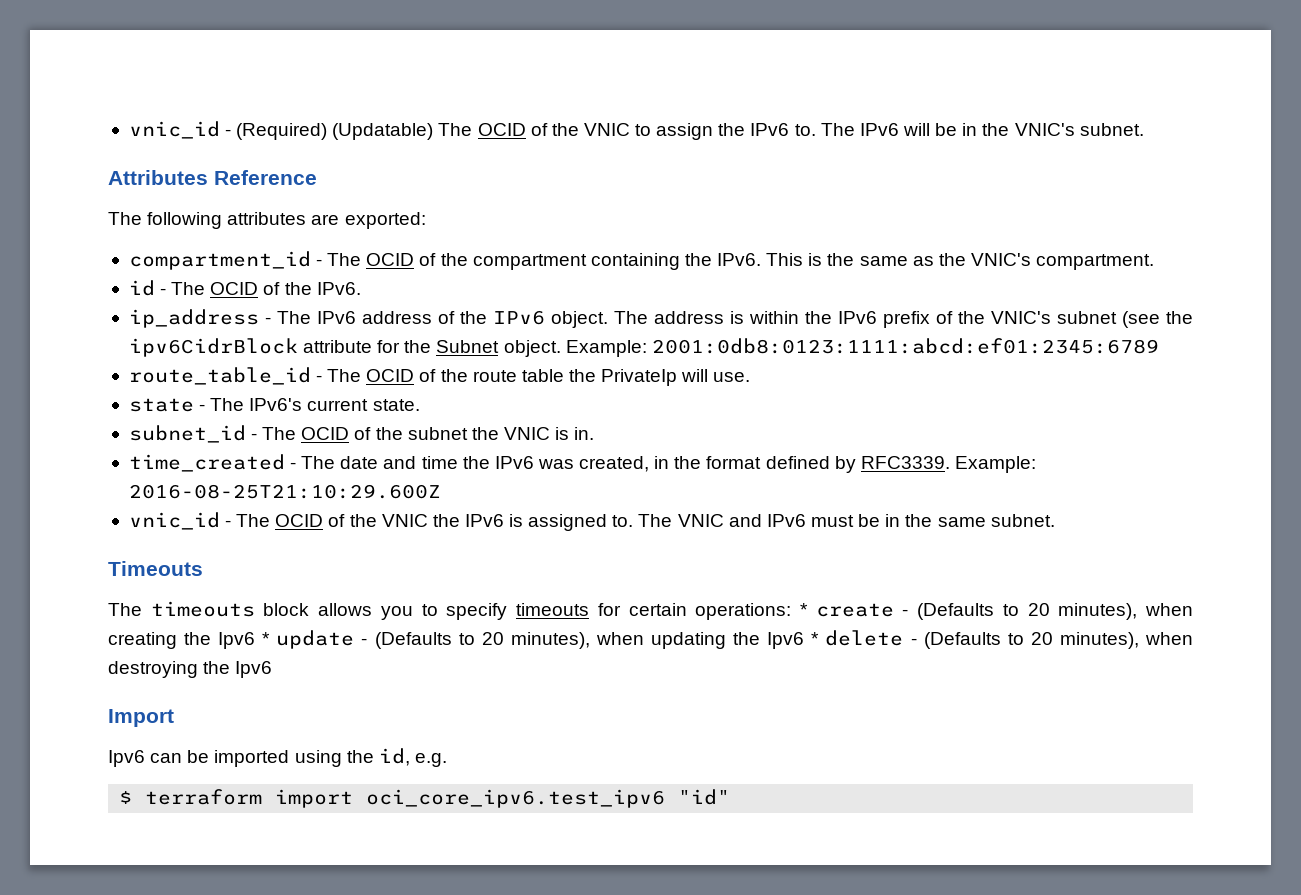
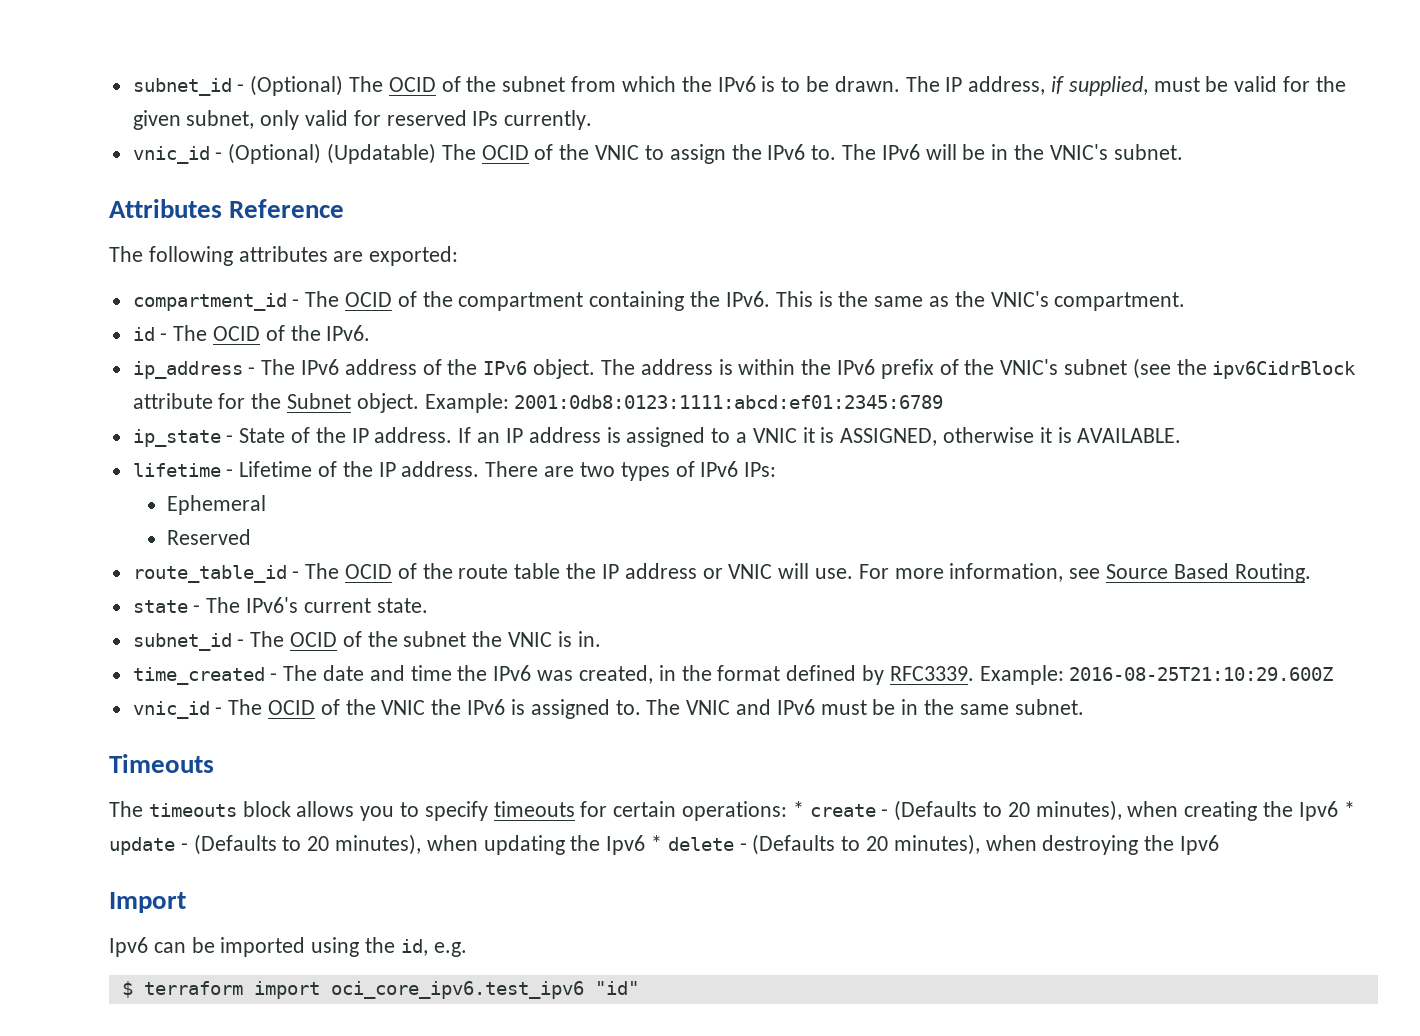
[128,121,328,140] vnic_id - (Required) -> [132,75,1346,96] [132,110,593,130] [132,143,322,164] subnet_id - (Optional) The OCID of the subnet from which the IPv6 is to be drawn. The IP address, if supplied, must be valid for the given subnet, only valid for reserved IPs currently. // vnic_id - (Optional)
(1159, 346) none -> [132,427,1182,447] [132,461,777,481] [167,495,267,515] [167,529,252,545] // ip_state - State of the IP address. If an IP address is assigned to a VNIC it is ASSIGNED, otherwise it is AVAILABLE. // lifetime - Lifetime of the IP address. There are two types of IPv6 IPs: // Ephemeral // Reserved
[601,369,751,386] PrivateIp will use. -> [601,563,1311,583] IP address or VNIC will use. For more information, see Source Based Routing.

